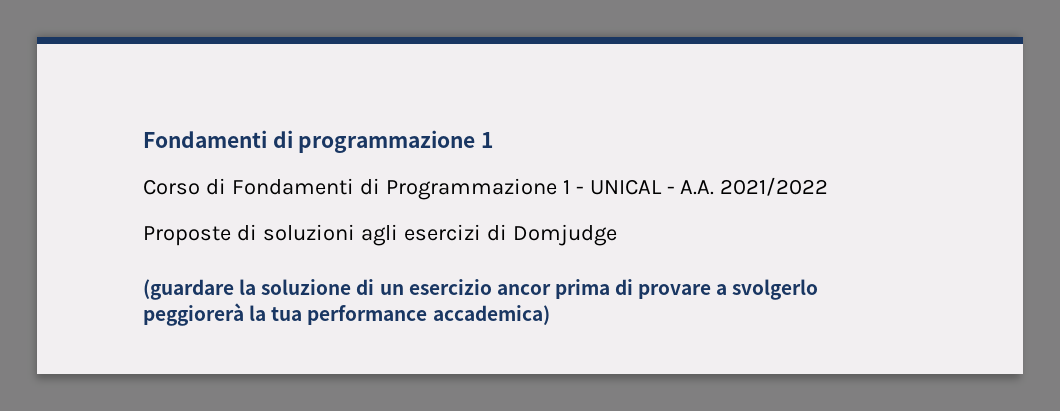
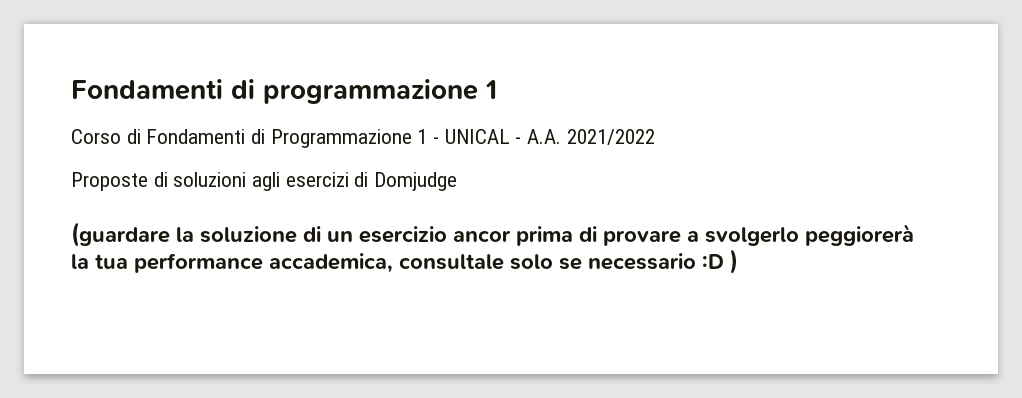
[432,305,550,325] accademica) -> [269,249,738,274] accademica, consultale solo se necessario :D )

